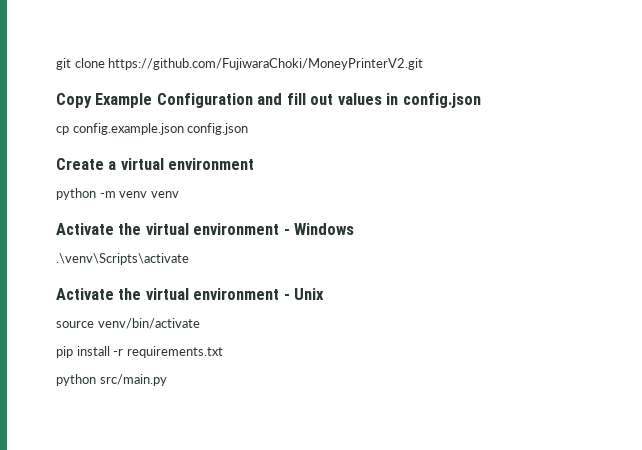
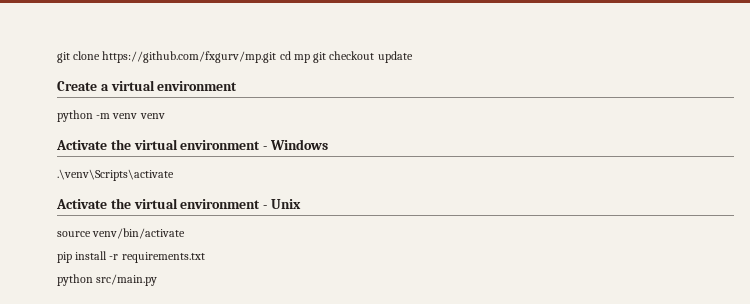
[108,58,424,70] [56,93,481,108] [56,123,249,135] https://github.com/FujiwaraChoki/MoneyPrinterV2.git // Copy Example Configuration and fill out values in config.json // cp config.example.json config.json -> [102,51,413,63] https://github.com/fxgurv/mp.git cd mp git checkout update

